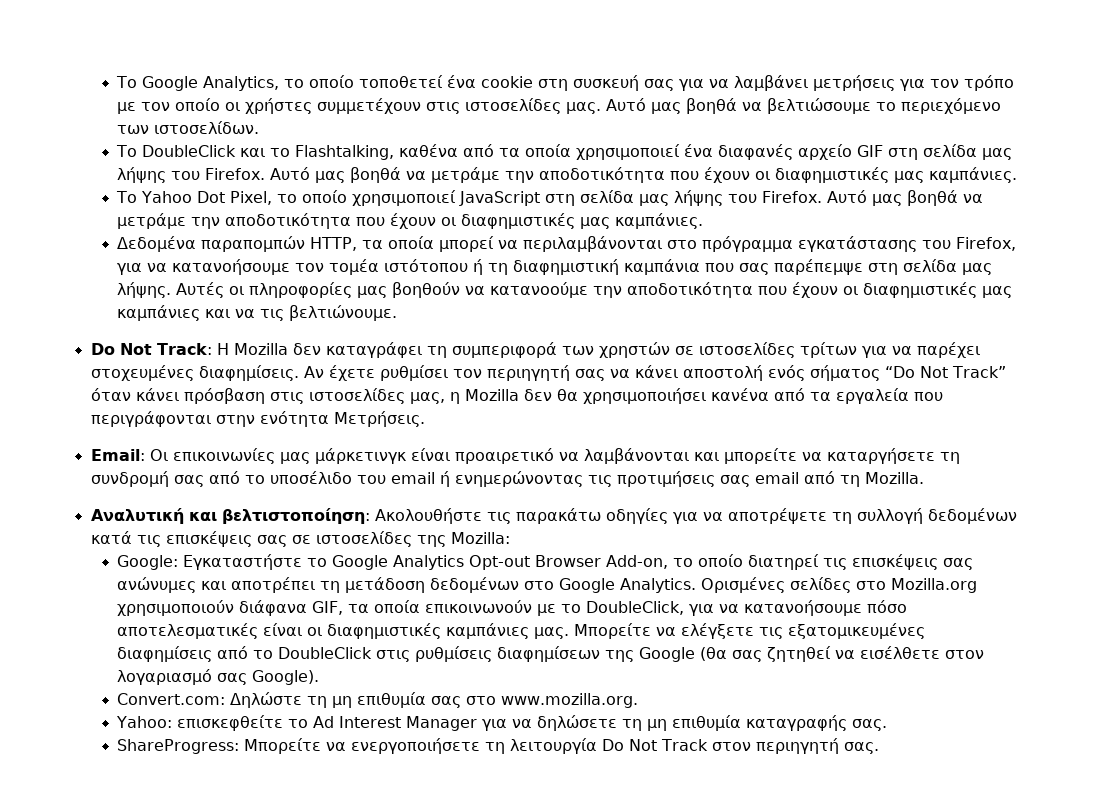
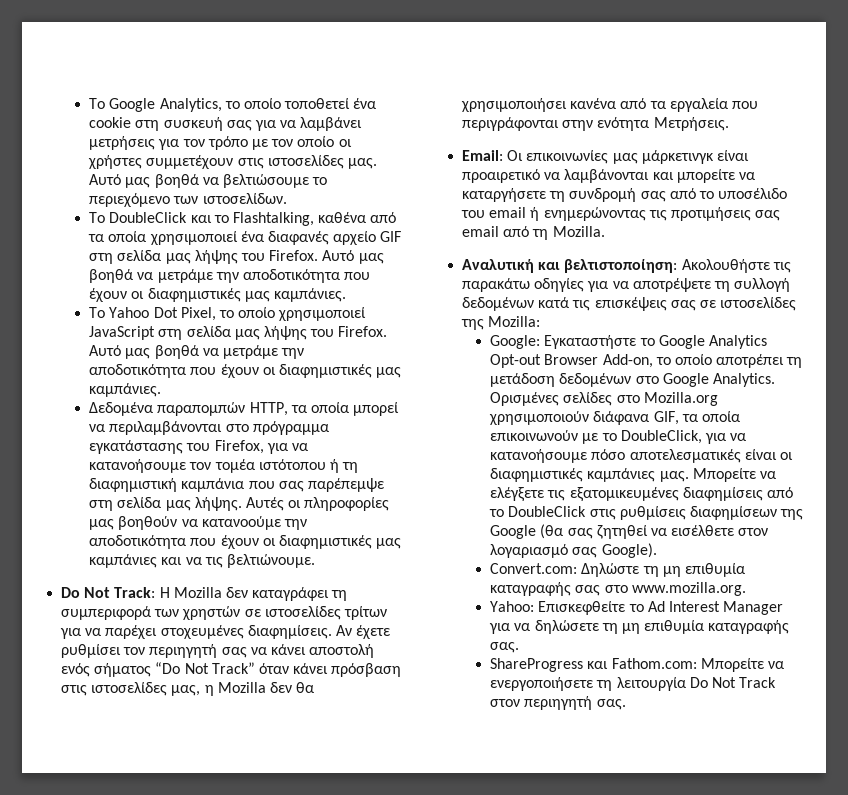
[748,554,974,570] [117,577,227,593] διατηρεί τις επισκέψεις σας ανώνυμες και -> (713, 359) none
(427, 700) none -> [490,582,572,596] καταγραφής
[177,715,284,731] επισκεφθείτε -> [538,601,626,615] Επισκεφθείτε
[117,739,240,754] ShareProgress: -> [490,658,697,672] ShareProgress και Fathom.com:

